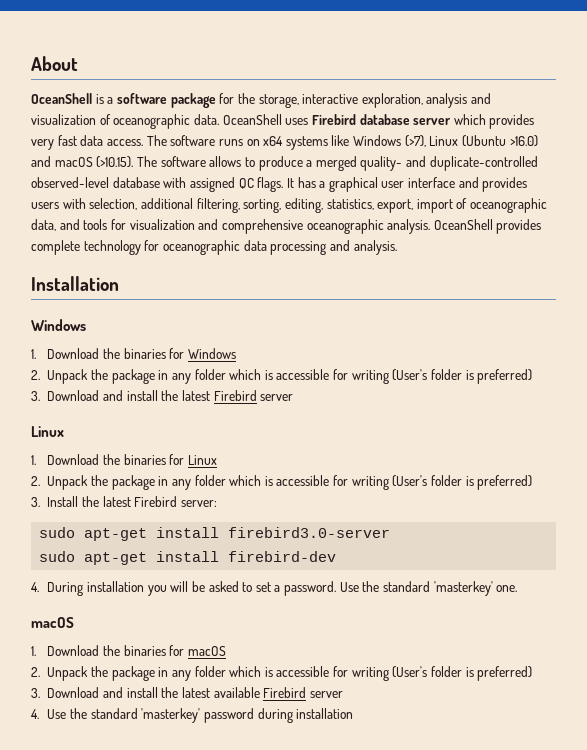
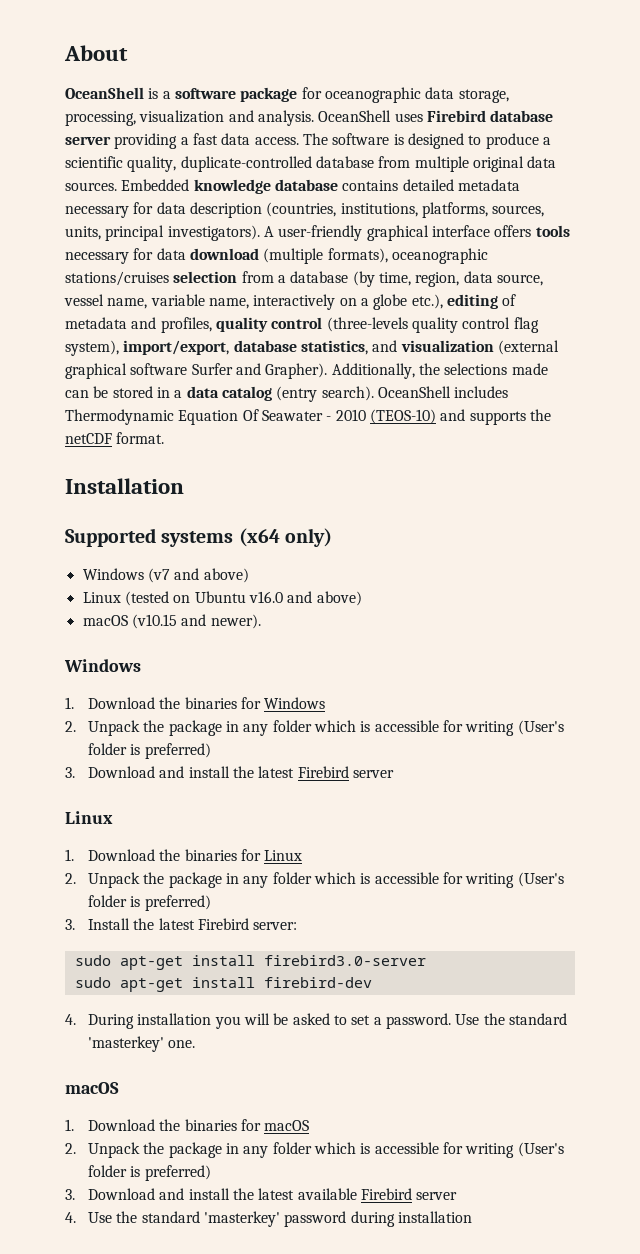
[237,93,492,108] [31,114,219,129] the storage, interactive exploration, analysis and visualization of oceanographic data. -> [324,87,509,103] [65,110,314,126] oceanographic data storage, processing, visualization and analysis.
[453,114,535,129] [31,139,54,150] which provides very -> [114,133,189,149] providing a
[218,135,538,150] [31,156,538,171] [31,177,528,192] [31,198,548,213] [31,219,542,234] [31,240,397,255] [31,276,119,291] runs on x64 systems like Windows (>7), Linux (Ubuntu >16.0) and macOS (>10.15). The software allows to produce a merged quality- and duplicate-controlled observed-level database with assigned QC flags. It has a graphical user interface and provides users with selection, additional filtering, sorting, editing, statistics, export, import of oceanographic data, and tools for visualization and comprehensive oceanographic analysis. OceanShell provides complete technology for oceanographic data processing and analysis. // Installation -> [393,133,551,149] [65,156,557,172] [65,179,520,194] [65,202,545,218] [65,225,570,241] [65,248,488,264] [65,271,543,287] [64,294,517,310] [65,317,539,333] [65,340,559,356] [65,363,548,379] [65,386,509,402] [65,409,551,425] [65,432,165,444] [65,478,184,494] [65,528,333,547] [82,568,249,583] [82,591,362,606] [82,614,261,629] is designed to produce a scientific quality, duplicate-controlled database from multiple original data sources. Embedded knowledge database contains detailed metadata necessary for data description (countries, institutions, platforms, sources, units, principal investigators). A user-friendly graphical interface offers tools necessary for data download (multiple formats), oceanographic stations/cruises selection from a database (by time, region, data source, vessel name, variable name, interactively on a globe etc.), editing of metadata and profiles, quality control (three-levels quality control flag system), import/export, database statistics, and visualization (external graphical software Surfer and Grapher). Additionally, the selections made can be stored in a data catalog (entry search). OceanShell includes Thermodynamic Equation Of Seawater - 2010 (TEOS-10) and supports the netCDF format. // Installation // Supported systems (x64 only) // Windows (v7 and above) // Linux (tested on Ubuntu v16.0 and above) // macOS (v10.15 and newer).

